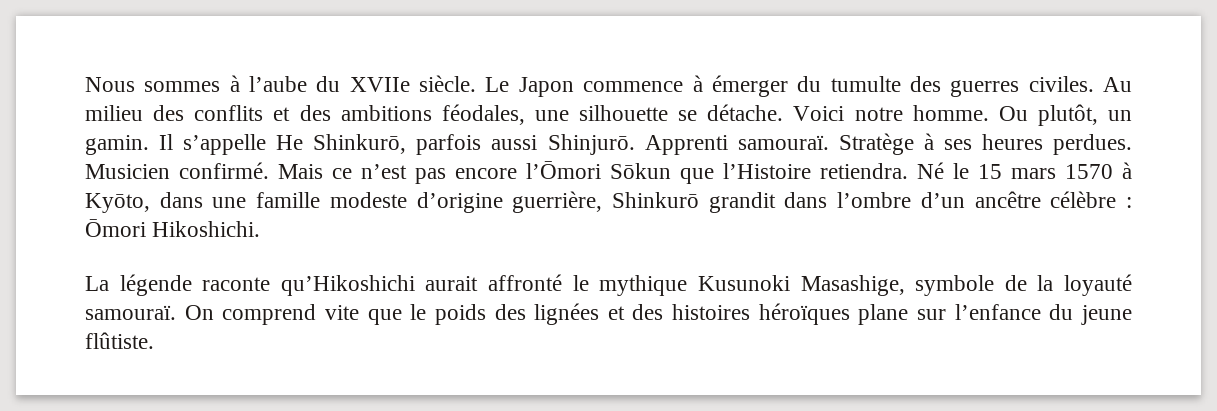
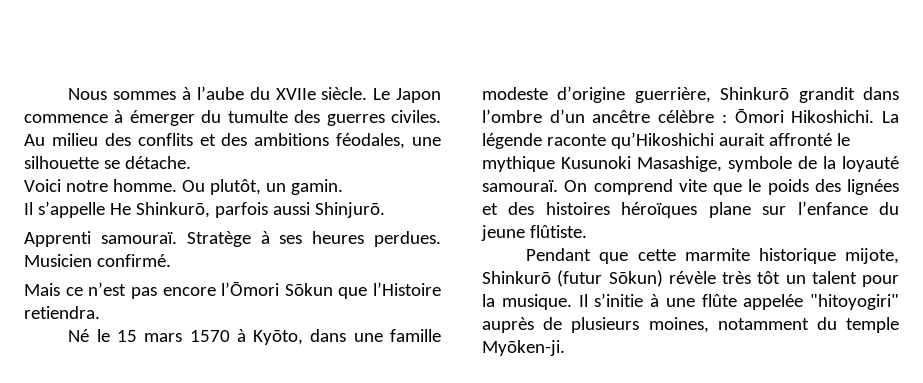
(784, 112) none -> (191, 162) //
(149, 145) none -> (343, 187) //
(635, 144) none -> (385, 210) //
(269, 170) none -> (171, 260) //
(908, 171) none -> (100, 312) //
(261, 229) // -> (875, 116) none
(154, 340) none -> [526,248,899,264] [482,270,899,287] [482,293,899,310] [482,317,899,333] [482,340,565,356] // Pendant que cette marmite historique mijote, Shinkurō (futur Sōkun) révèle très tôt un talent pour la musique. Il s’initie à une flûte appelée "hitoyogiri" auprès de plusieurs moines, notamment du temple Myōken-ji.

